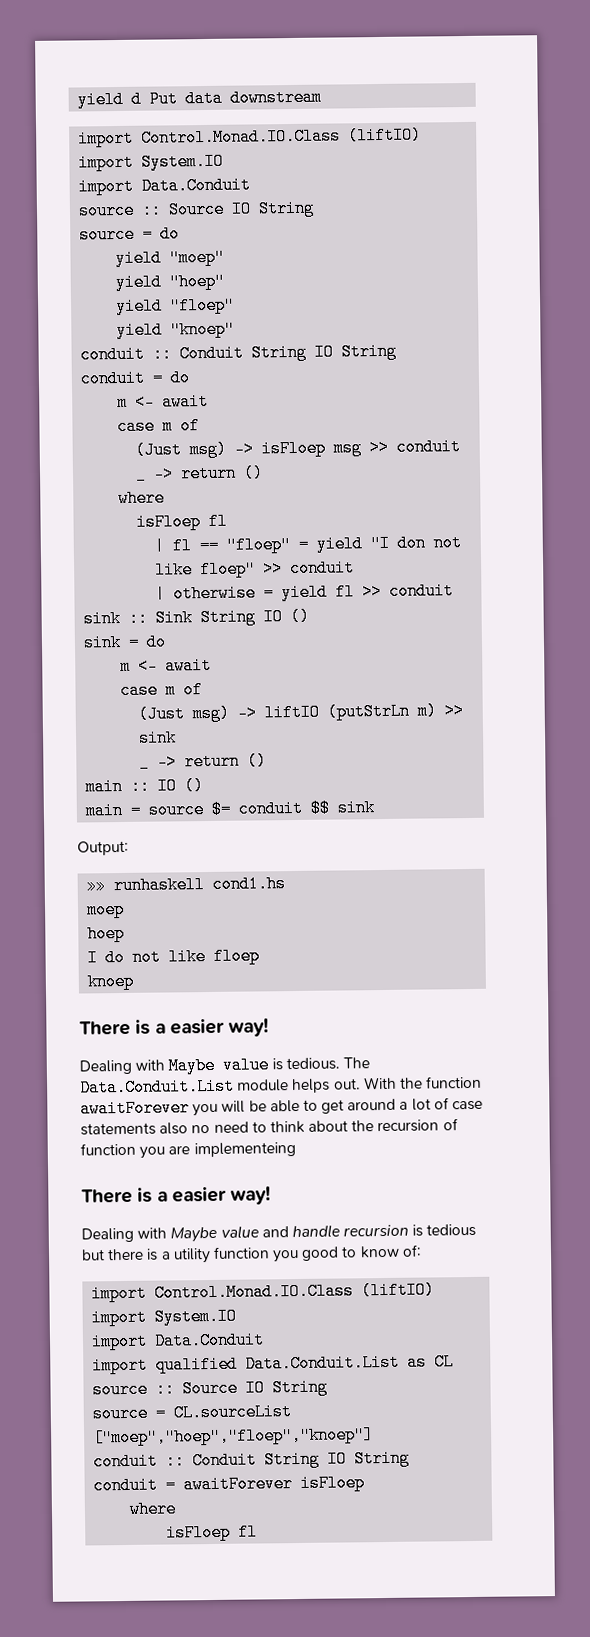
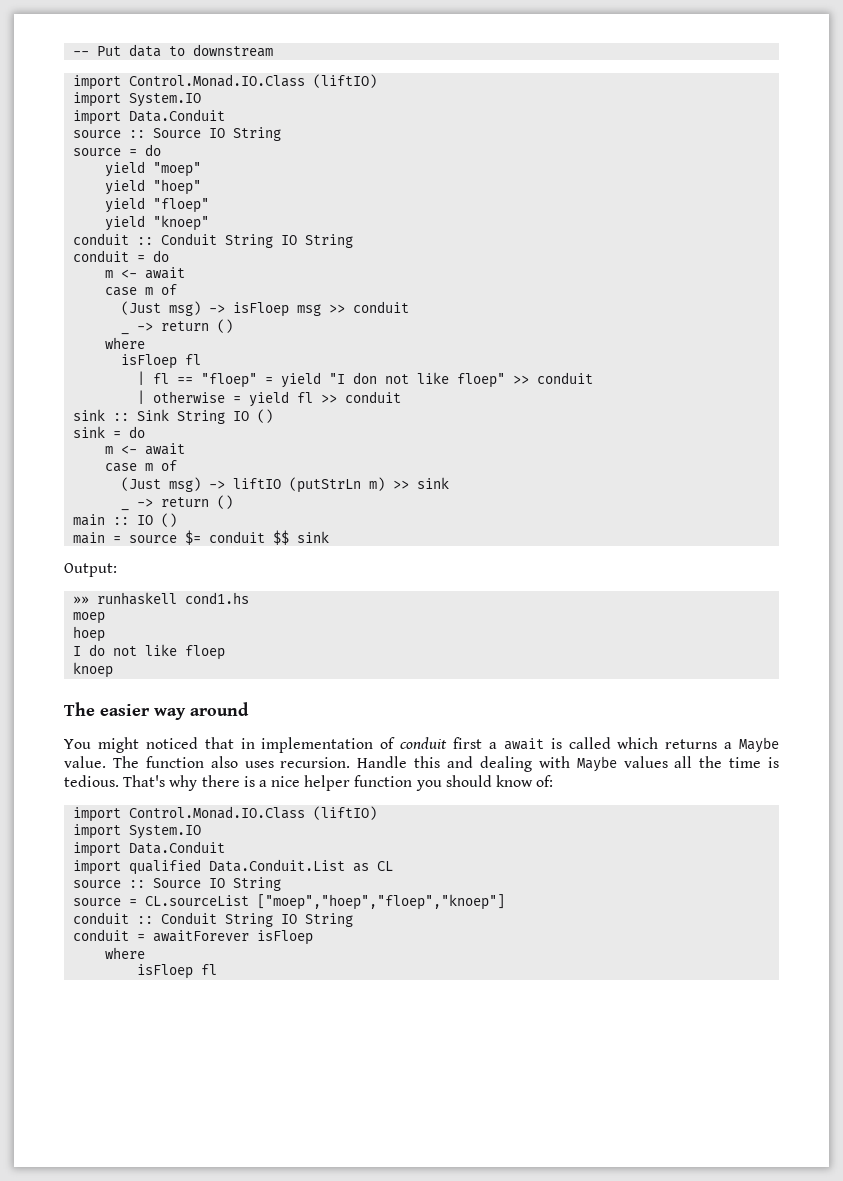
[77,90,143,109] yield d -> [73,51,90,56] --
(224, 98) none -> [169,46,186,56] to
[79,1018,270,1037] [79,1056,370,1075] [79,1075,483,1097] [80,1097,484,1118] [80,1118,458,1136] [80,1142,296,1159] [81,1186,272,1205] [81,1223,477,1243] [81,1246,358,1264] There is a easier way! // Dealing with Maybe value is tedious. The Data.Conduit.List module helps out. With the function awaitForever you will be able to get around a lot of case statements also no need to think about the recursion of function you are implementeing // There is a easier way! // Dealing with Maybe value and handle recursion is tedious but there is a utility function you good to -> [64,702,249,720] [64,737,779,753] [64,756,779,772] [64,775,492,791] The easier way around // You might noticed that in implementation of conduit first a await is called which returns a Maybe value. The function also uses recursion. Handle this and dealing with Maybe values all the time is tedious. That's why there is a nice helper function you should

